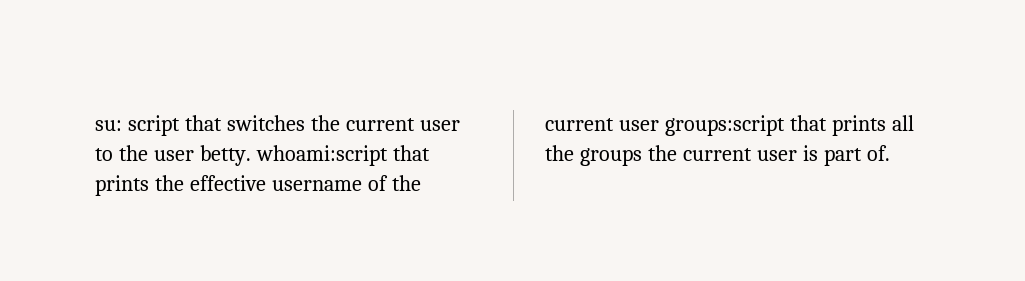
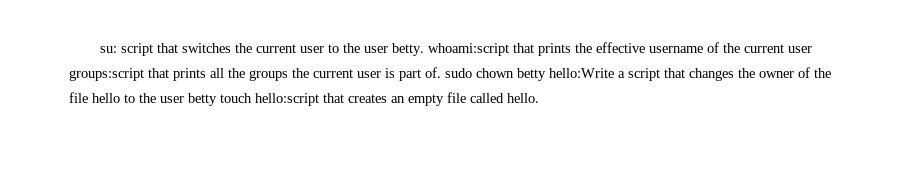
(890, 153) none -> [445,67,831,81] [69,92,539,106] sudo chown betty hello:Write a script that changes the owner of the file hello to the user betty touch hello:script that creates an empty file called hello.

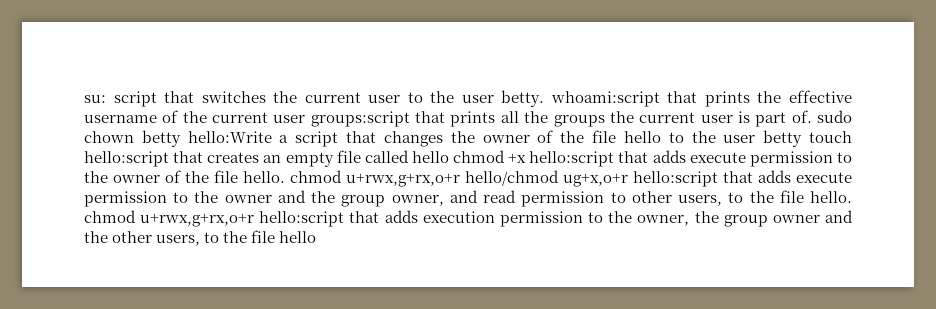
[507,93,539,103] hello. -> [411,150,852,167] [84,170,852,187] [84,190,853,207] [84,210,854,227] [84,230,317,246] hello chmod +x hello:script that adds execute permission to the owner of the file hello. chmod u+rwx,g+rx,o+r hello/chmod ug+x,o+r hello:script that adds execute permission to the owner and the group owner, and read permission to other users, to the file hello. chmod u+rwx,g+rx,o+r hello:script that adds execution permission to the owner, the group owner and the other users, to the file hello

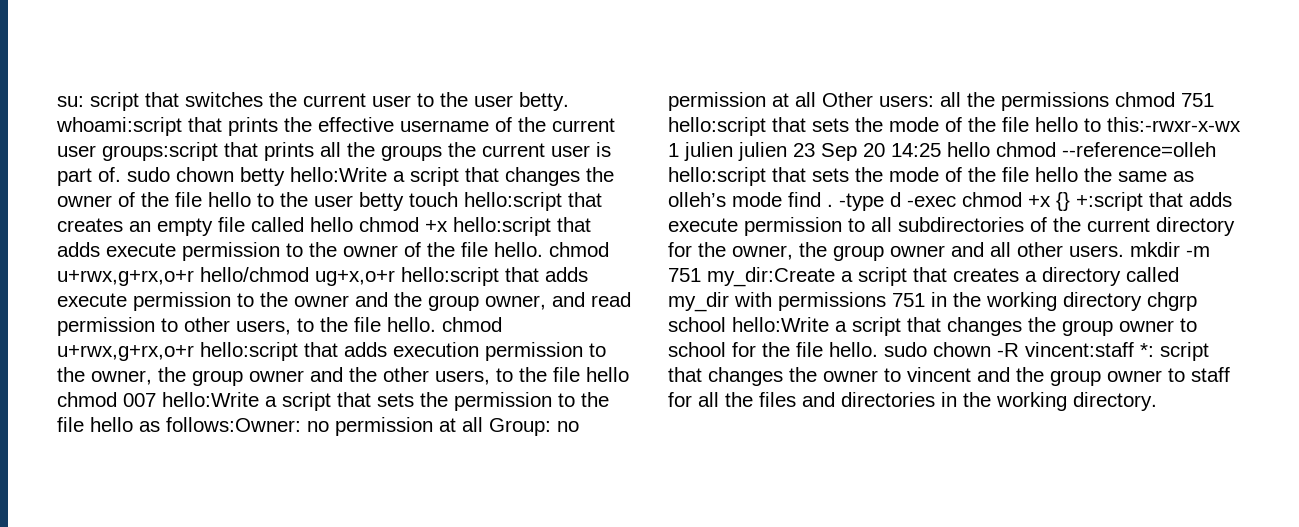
(317, 237) none -> [57,392,609,411] [57,417,579,436] [668,92,1214,111] [668,117,1241,136] [668,142,1216,161] [668,167,1194,186] [668,192,1232,211] [668,217,1235,236] [668,242,1210,261] [668,267,1179,287] [668,292,1197,312] [668,317,1197,336] [668,342,1209,361] [668,367,1230,386] [668,392,1157,411] chmod 007 hello:Write a script that sets the permission to the file hello as follows:Owner: no permission at all Group: no permission at all Other users: all the permissions chmod 751 hello:script that sets the mode of the file hello to this:-rwxr-x-wx 1 julien julien 23 Sep 20 14:25 hello chmod --reference=olleh hello:script that sets the mode of the file hello the same as olleh’s mode find . -type d -exec chmod +x {} +:script that adds execute permission to all subdirectories of the current directory for the owner, the group owner and all other users. mkdir -m 751 my_dir:Create a script that creates a directory called my_dir with permissions 751 in the working directory chgrp school hello:Write a script that changes the group owner to school for the file hello. sudo chown -R vincent:staff *: script that changes the owner to vincent and the group owner to staff for all the files and directories in the working directory.

